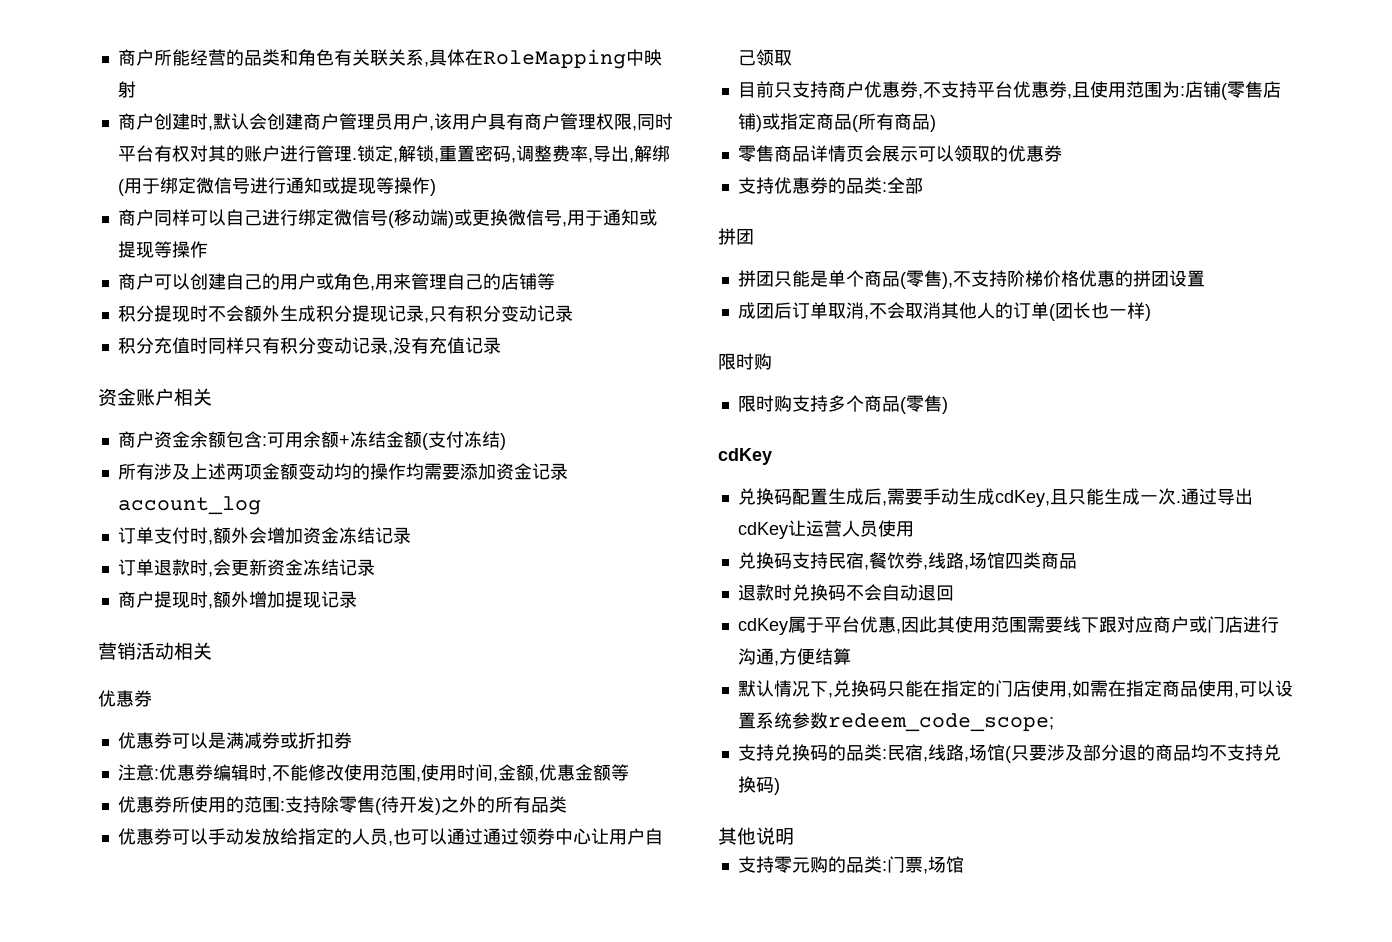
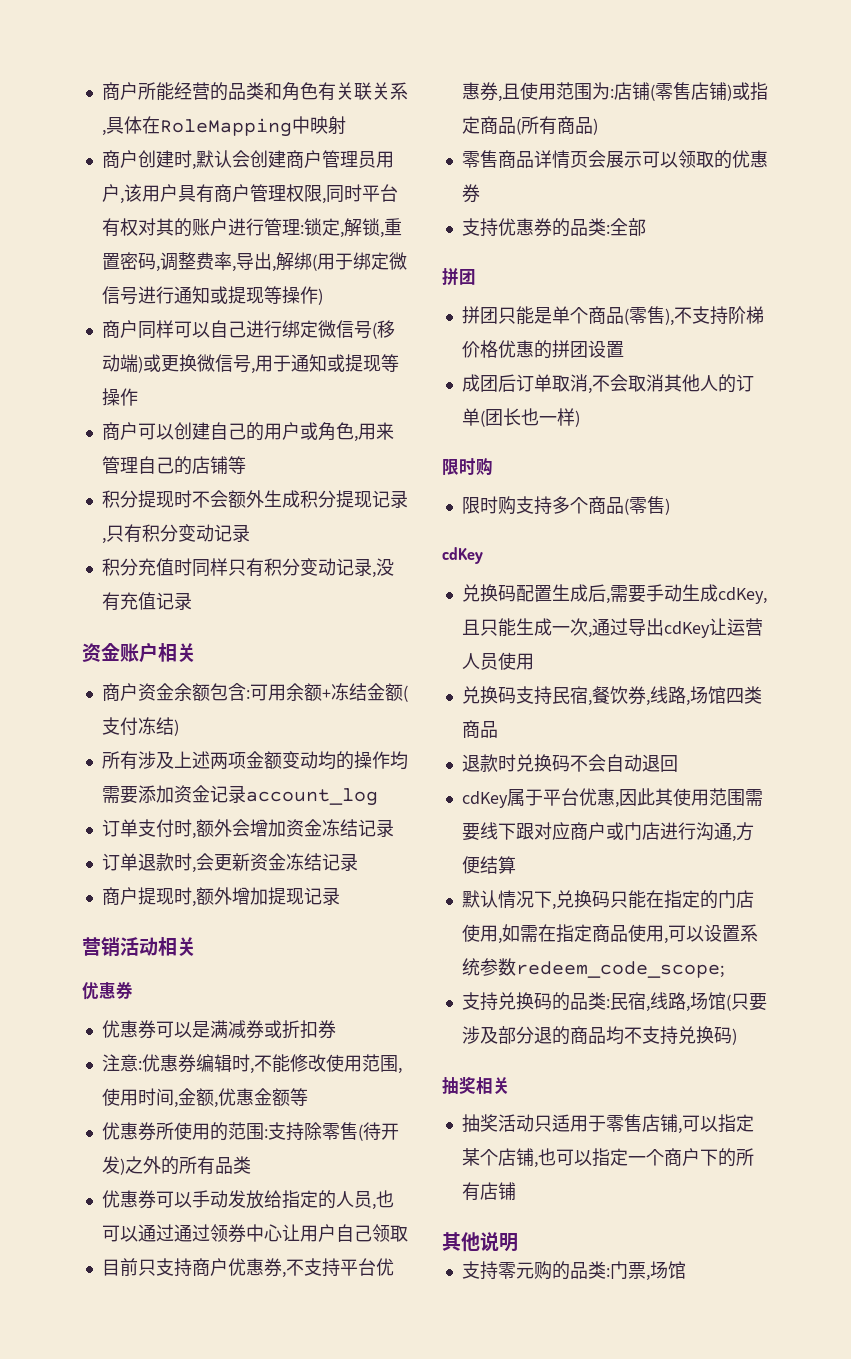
[351,158,357,160] . -> [299,225,304,234] :
[1175,501,1181,503] . -> [587,631,592,638] ,
(780, 786) none -> [442,1076,510,1095] [461,1114,754,1134] [461,1148,754,1168] [461,1182,516,1201] // 抽奖相关 // 抽奖活动只适用于零售店铺,可以指定某个店铺,也可以指定一个商户下的所有店铺

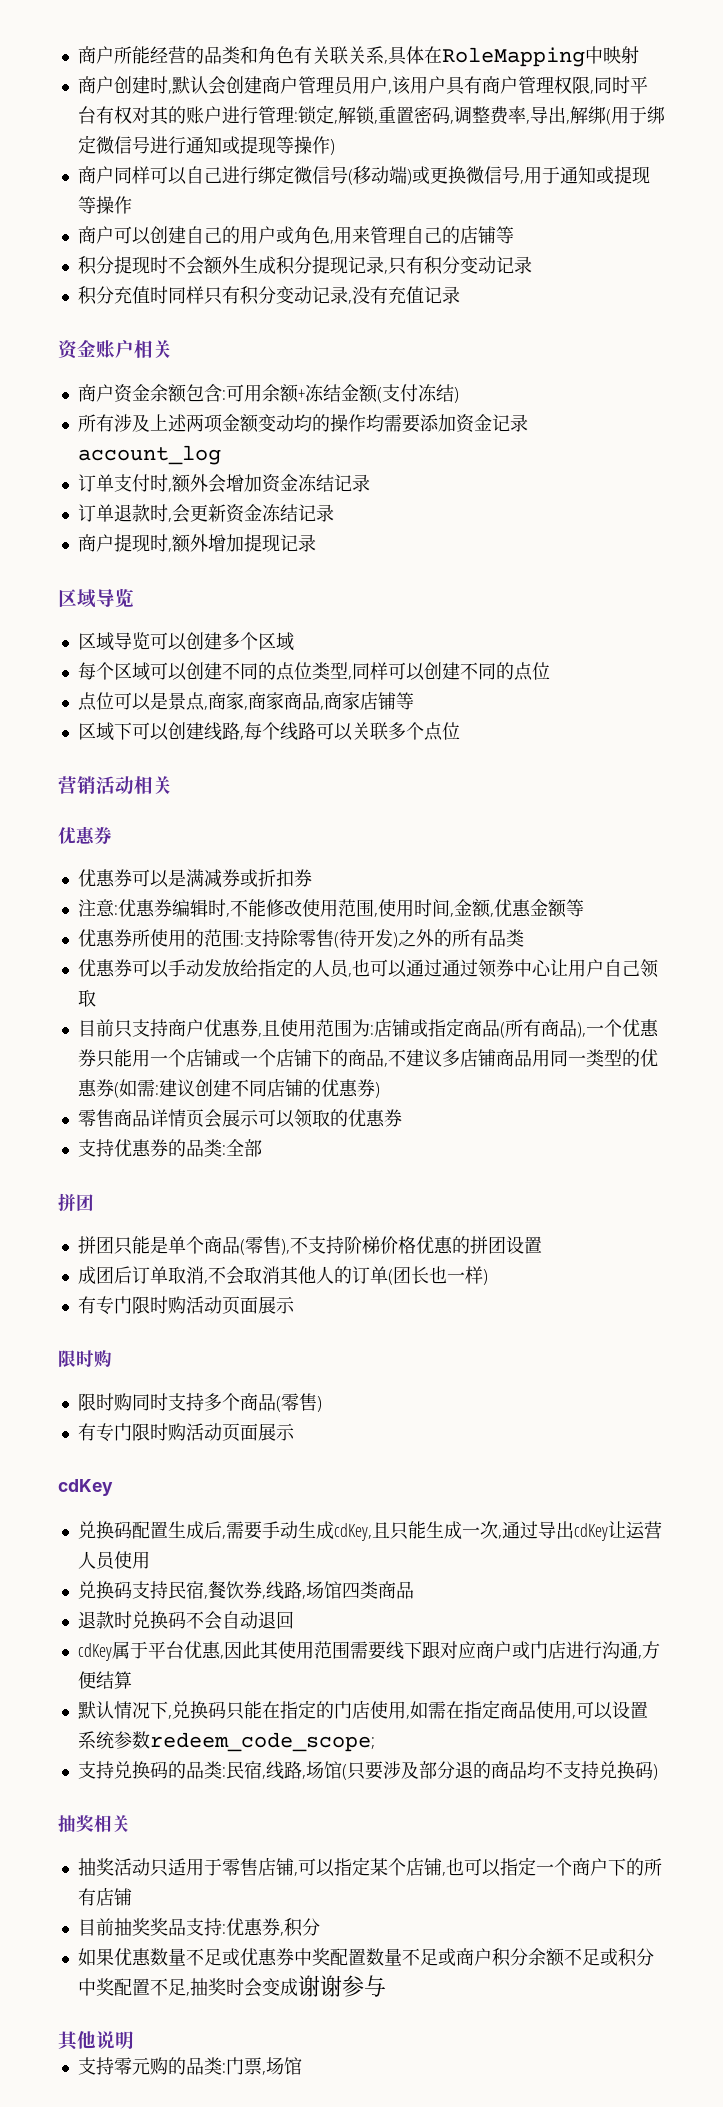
(340, 896) none -> [58,588,134,608] [77,632,294,651] [77,662,550,681] [77,691,414,711] [77,722,460,741] // 区域导览 // 区域导览可以创建多个区域 // 每个区域可以创建不同的点位类型,同样可以创建不同的点位 // 点位可以是景点,商家,商家商品,商家店铺等 // 区域下可以创建线路,每个线路可以关联多个点位
[285,1258,394,1277] [461,82,502,102] 不支持平台优惠券, -> (262, 1035) none
[649,82,732,101] (零售店铺) -> (410, 1028) none
(593, 125) none -> [576,1019,659,1038] [77,1048,658,1068] [77,1078,375,1098] ),一个优惠券只能用一个店铺或一个店铺下的商品,不建议多店铺商品用同一类型的优惠券(如需:建议创建不同店铺的优惠券
(580, 418) none -> [77,1296,295,1315] // 有专门限时购活动页面展示
(516, 505) none -> [131,1393,168,1411] 同时
(670, 506) none -> [77,1423,295,1442] // 有专门限时购活动页面展示
(516, 1191) none -> [77,1918,320,1937] [77,1948,654,1967] [77,1975,386,1997] // 目前抽奖奖品支持:优惠券,积分 // 如果优惠数量不足或优惠券中奖配置数量不足或商户积分余额不足或积分中奖配置不足,抽奖时会变成谢谢参与

